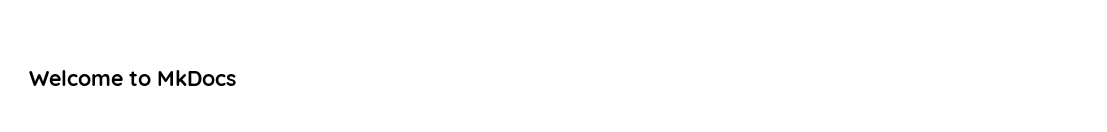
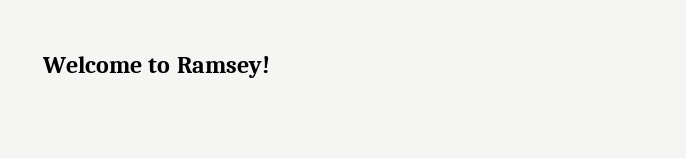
[157,70,236,86] MkDocs -> [176,56,270,78] Ramsey!

